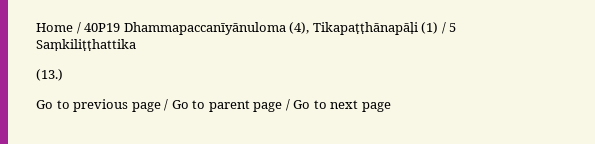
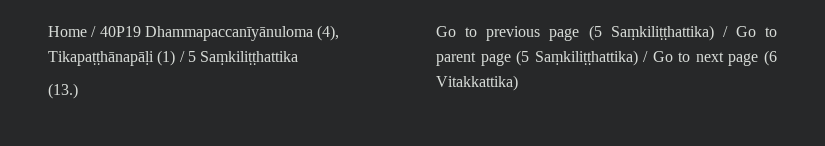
(161, 107) none -> [588,25,714,41] (5 Saṃkiliṭṭhattika)
(283, 107) none -> [516,50,638,66] (5 Saṃkiliṭṭhattika)
(391, 107) none -> [764,50,777,66] [436,75,518,91] (6 Vitakkattika)

